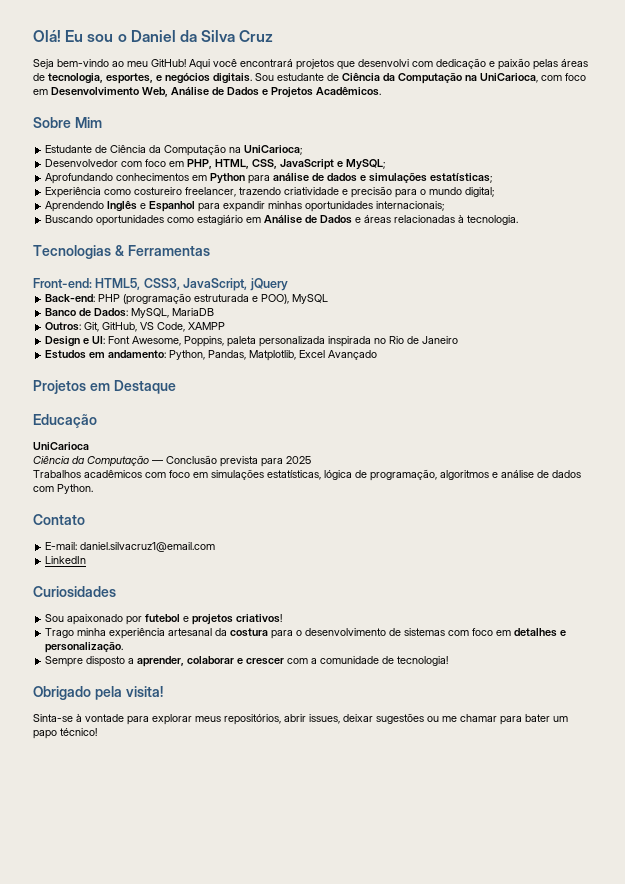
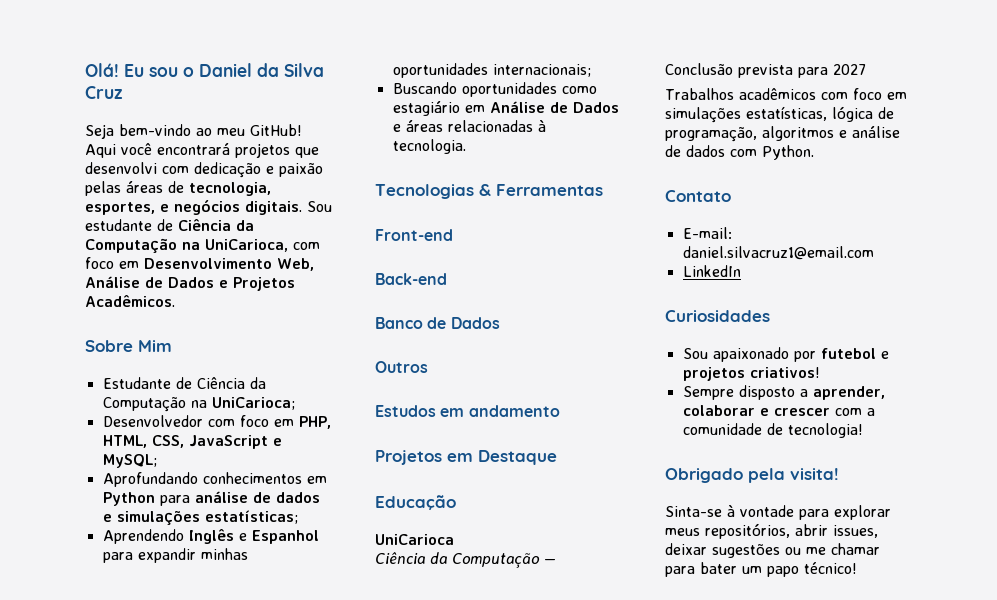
[45,186,495,198] // Experiência como costureiro freelancer, trazendo criatividade e precisão para o mundo digital; -> (298, 517) none
[33,278,288,291] [45,293,329,305] [45,308,215,318] [45,322,226,332] [45,336,459,347] [45,350,378,361] Front-end: HTML5, CSS3, JavaScript, jQuery // Back-end: PHP (programação estruturada e POO), MySQL // Banco de Dados: MySQL, MariaDB // Outros: Git, GitHub, VS Code, XAMPP // Design e UI: Font Awesome, Poppins, paleta personalizada inspirada no Rio de Janeiro // Estudos em andamento: Python, Pandas, Matplotlib, Excel Avançado -> [375,229,453,241] [375,273,447,285] [375,317,500,329] [375,361,428,373] [375,405,560,417] Front-end // Back-end // Banco de Dados // Outros // Estudos em andamento
[286,456,311,464] 2025 -> [833,64,866,75] 2027
[45,628,567,639] [45,641,124,653] // Trago minha experiência artesanal da costura para o desenvolvimento de sistemas com foco em detalhes e personalização. -> (820, 372) none

